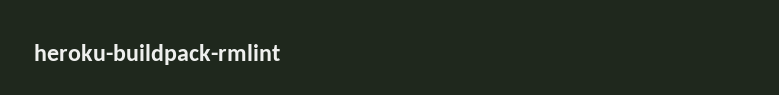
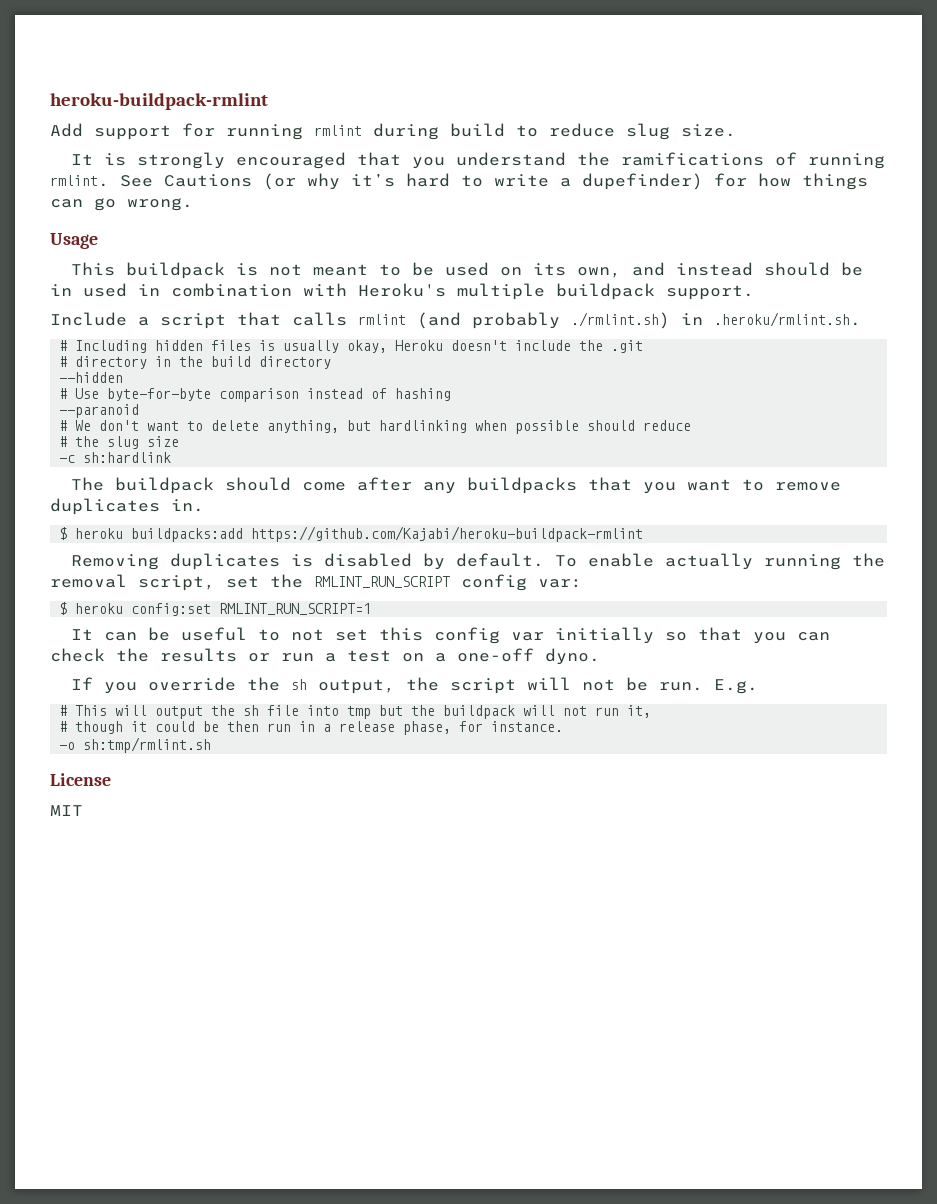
(280, 54) none -> [50,123,736,140] [70,152,885,169] [50,173,868,190] [50,198,193,211] [50,233,98,249] [70,262,863,279] [50,283,754,300] [50,312,861,329] [59,340,644,353] [59,356,332,369] [59,372,124,383] [59,388,452,402] [59,404,140,418] [59,420,692,434] [59,436,180,449] [59,452,172,463] [70,477,841,494] [50,498,204,515] [59,526,644,542] [70,553,885,570] [50,574,582,591] [59,602,372,616] [70,627,830,644] [50,648,600,665] [70,677,758,694] [59,705,652,719] [59,721,564,735] [59,737,212,753] [50,773,111,786] [50,805,83,816] // Add support for running rmlint during build to reduce slug size. // It is strongly encouraged that you understand the ramifications of running rmlint. See Cautions (or why it’s hard to write a dupefinder) for how things can go wrong. // Usage // This buildpack is not meant to be used on its own, and instead should be in used in combination with Heroku's multiple buildpack support. // Include a script that calls rmlint (and probably ./rmlint.sh) in .heroku/rmlint.sh. // # Including hidden files is usually okay, Heroku doesn't include the .git // # directory in the build directory // --hidden // # Use byte-for-byte comparison instead of hashing // --paranoid // # We don't want to delete anything, but hardlinking when possible should reduce // # the slug size // -c sh:hardlink // The buildpack should come after any buildpacks that you want to remove duplicates in. // $ heroku buildpacks:add https://github.com/Kajabi/heroku-buildpack-rmlint // Removing duplicates is disabled by default. To enable actually running the removal script, set the RMLINT_RUN_SCRIPT config var: // $ heroku config:set RMLINT_RUN_SCRIPT=1 // It can be useful to not set this config var initially so that you can check the results or run a test on a one-off dyno. // If you override the sh output, the script will not be run. E.g. // # This will output the sh file into tmp but the buildpack will not run it, // # though it could be then run in a release phase, for instance. // -o sh:tmp/rmlint.sh // License // MIT

